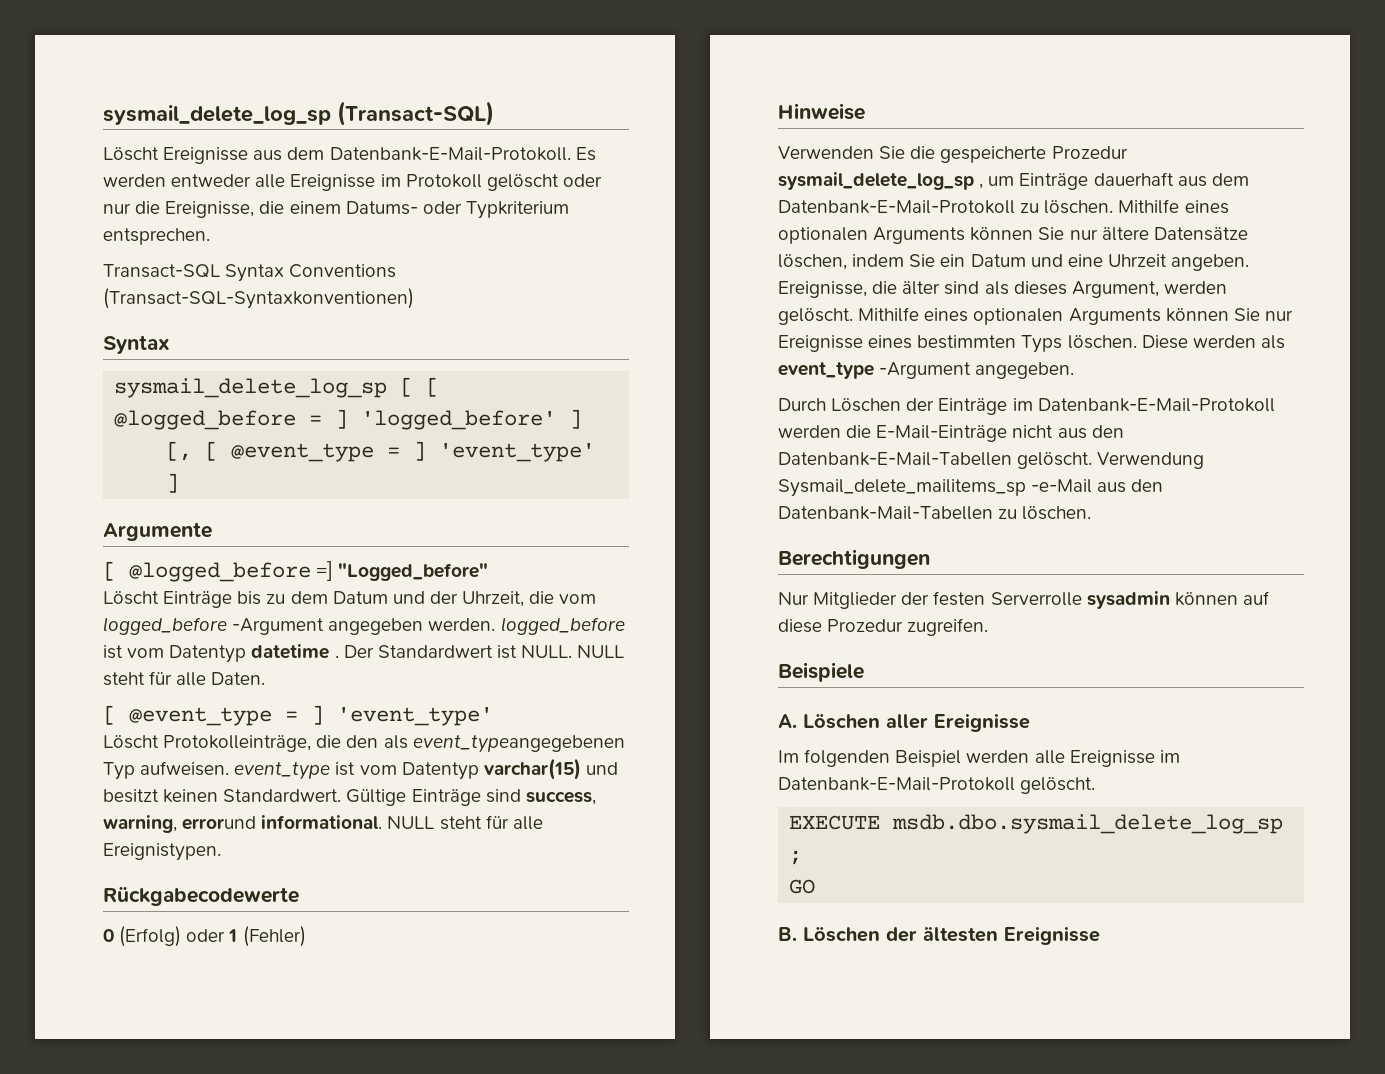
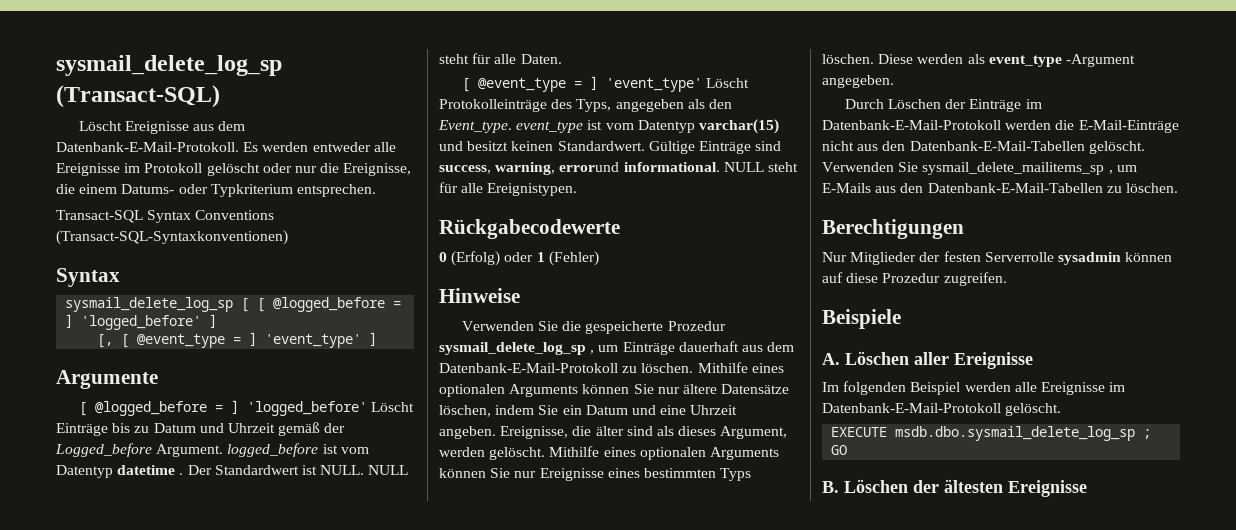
[316,561,489,581] =] "Logged_before" // -> [214,400,367,416] = ] 'logged_before'
[290,591,597,607] [103,617,496,635] dem Datum und der Uhrzeit, die vom logged_before -Argument angegeben werden. -> [153,422,346,436] [55,443,224,457] Datum und Uhrzeit gemäß der Logged_before Argument.
[103,735,625,753] [103,761,230,780] // Löscht Protokolleinträge, die den als event_typeangegebenen Typ aufweisen. -> [706,78,750,88] [439,99,732,112] [438,120,512,133] Löscht Protokolleinträge des Typs, angegeben als den Event_type.
[1097,452,1205,469] [778,479,1164,497] [778,506,993,520] Verwendung Sysmail_delete_mailitems_sp -e-Mail aus den Datenbank-Mail-Tabellen -> [822,162,1137,175] [822,183,1103,193] Verwenden Sie sysmail_delete_mailitems_sp , um E-Mails aus den Datenbank-E-Mail-Tabellen

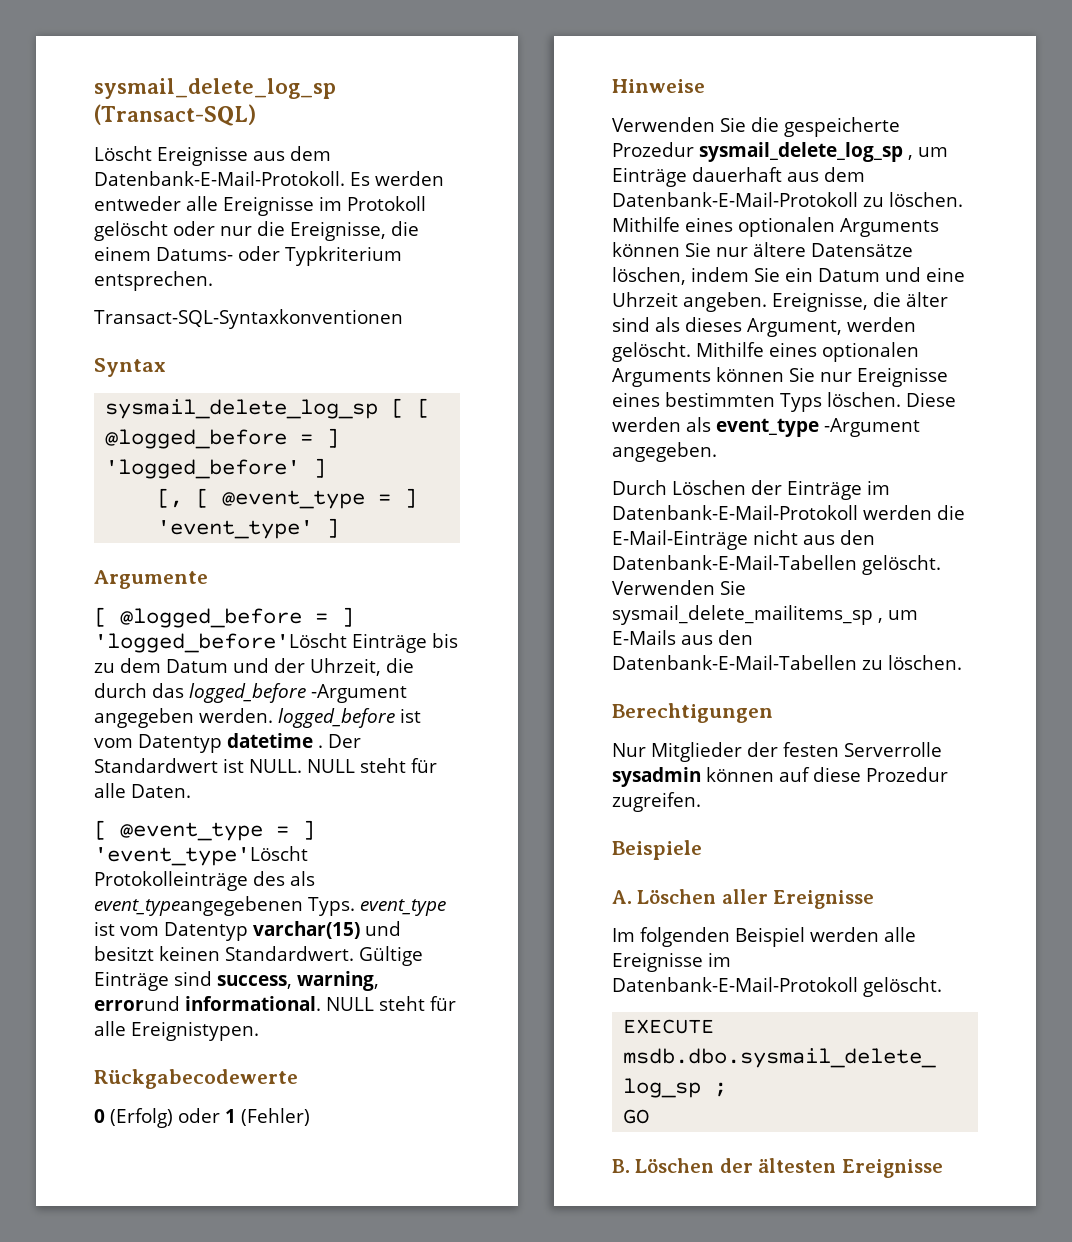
[56,210,275,223] [56,230,288,245] Transact-SQL Syntax Conventions (Transact-SQL-Syntaxkonventionen) -> [94,309,403,329] Transact-SQL-Syntaxkonventionen
[246,401,415,416] 'logged_before' Löscht -> [94,633,347,653] 'logged_before'Löscht
[153,422,346,436] [55,443,224,457] Datum und Uhrzeit gemäß der Logged_before Argument. -> [120,658,414,676] [94,683,407,703] [94,708,273,728] dem Datum und der Uhrzeit, die durch das logged_before -Argument angegeben werden.
[605,78,750,92] [439,99,732,112] [438,120,512,133] 'event_type' Löscht Protokolleinträge des Typs, angegeben als den Event_type. -> [94,846,308,866] [94,871,315,891] [94,896,355,916] 'event_type'Löscht Protokolleinträge des als event_typeangegebenen Typs.

